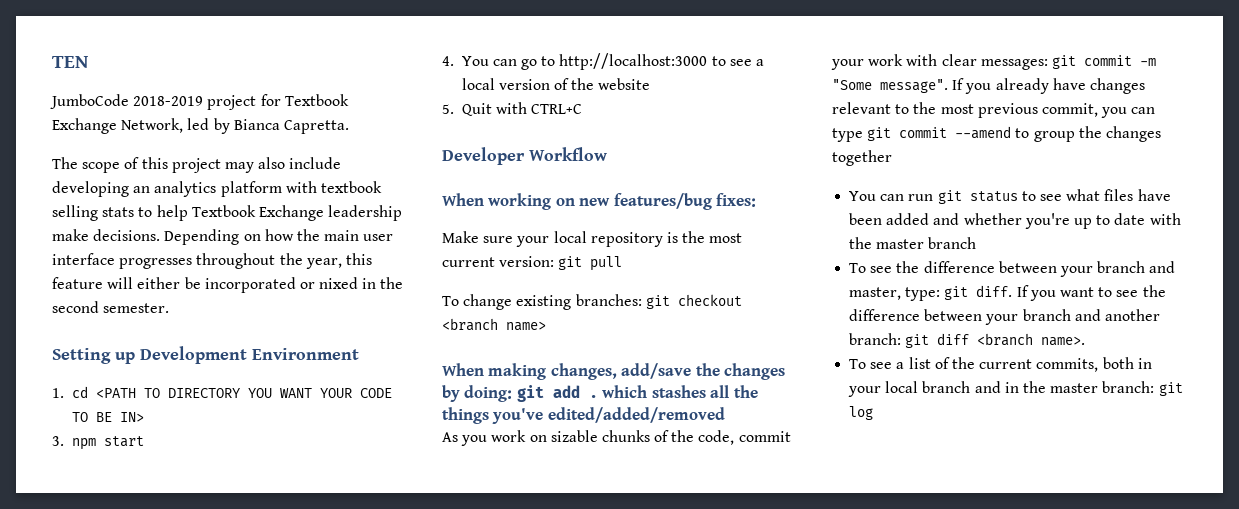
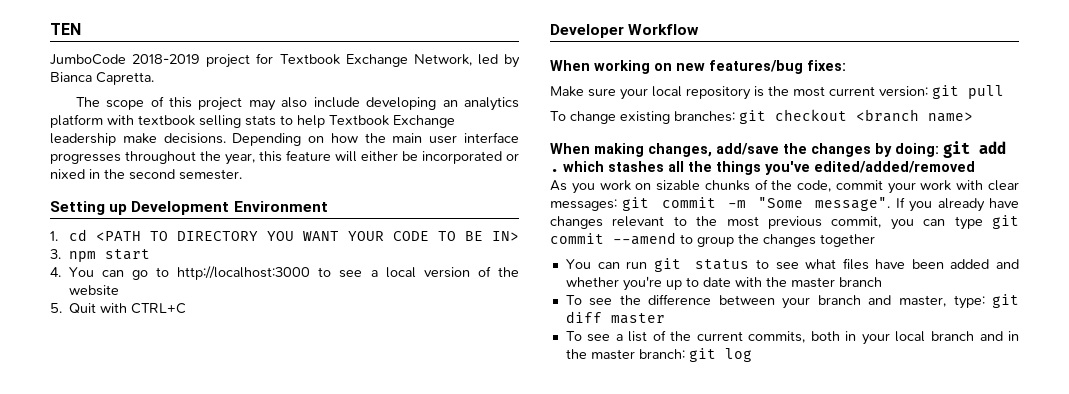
[976,285,1166,301] [849,309,1160,325] [849,333,1086,348] diff. If you want to see the difference between your branch and another branch: git diff <branch name>. -> [565,311,665,324] diff master

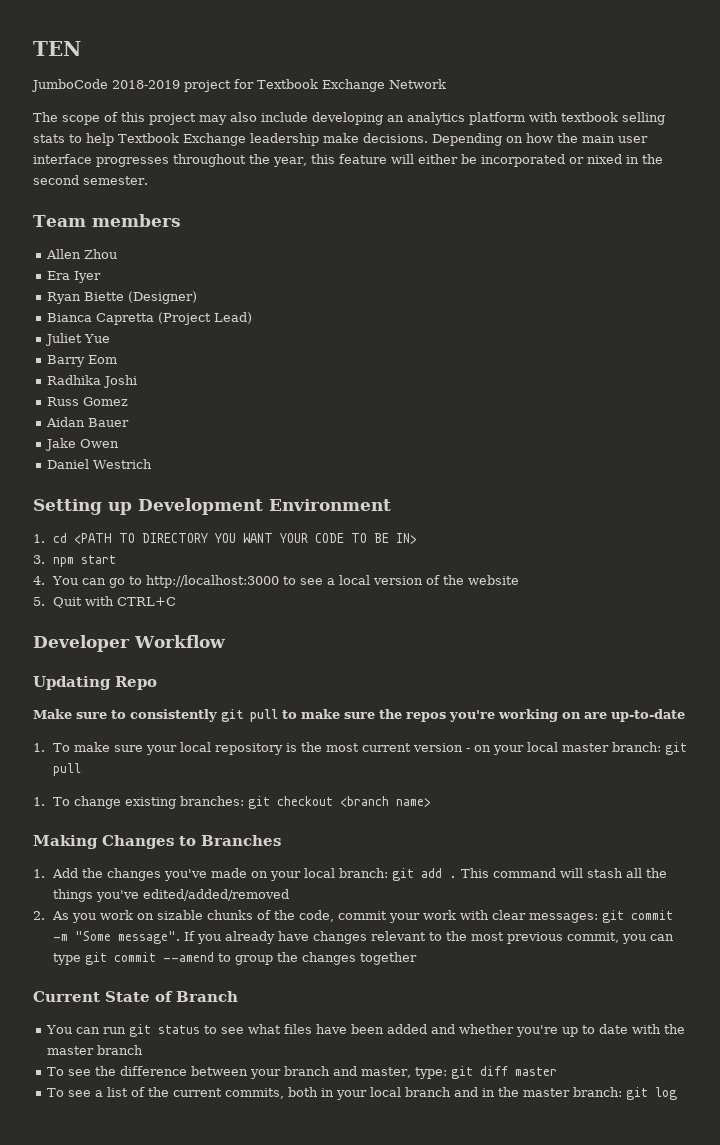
[413,54,520,68] [50,72,154,85] Network, led by Bianca Capretta. -> [389,79,446,89] Network
(242, 174) none -> [33,214,181,227] [45,249,117,259] [46,271,101,283] [46,291,197,304] [46,312,252,325] [44,333,110,346] [46,355,117,367] [46,375,137,388] [46,397,128,406] [45,417,129,427] [44,438,119,451] [46,459,152,469] // Team members // Allen Zhou // Era Iyer // Ryan Biette (Designer) // Bianca Capretta (Project Lead) // Juliet Yue // Barry Eom // Radhika Joshi // Russ Gomez // Aidan Bauer // Jake Owen // Daniel Westrich
[550,60,846,74] [550,86,584,97] When working on new features/bug fixes: // Make -> [33,676,157,690] [33,709,685,722] [33,742,110,752] Updating Repo // Make sure to consistently git pull to make sure the repos you're working on are up-to-date // 1. To make
[879,86,928,97] version: -> [412,742,661,755] version - on your local master branch:
(1004, 92) none -> [33,797,45,806] 1.
[550,141,1006,158] [550,161,664,172] When making changes, add/save the changes by doing: git add . which stashes -> [33,835,281,849] [33,868,623,881] Making Changes to Branches // 1. Add the changes you've made on your local branch: git add . This command will stash
(975, 167) none -> [33,911,45,920] 2.
(875, 240) none -> [33,991,238,1002] // Current State of Branch

